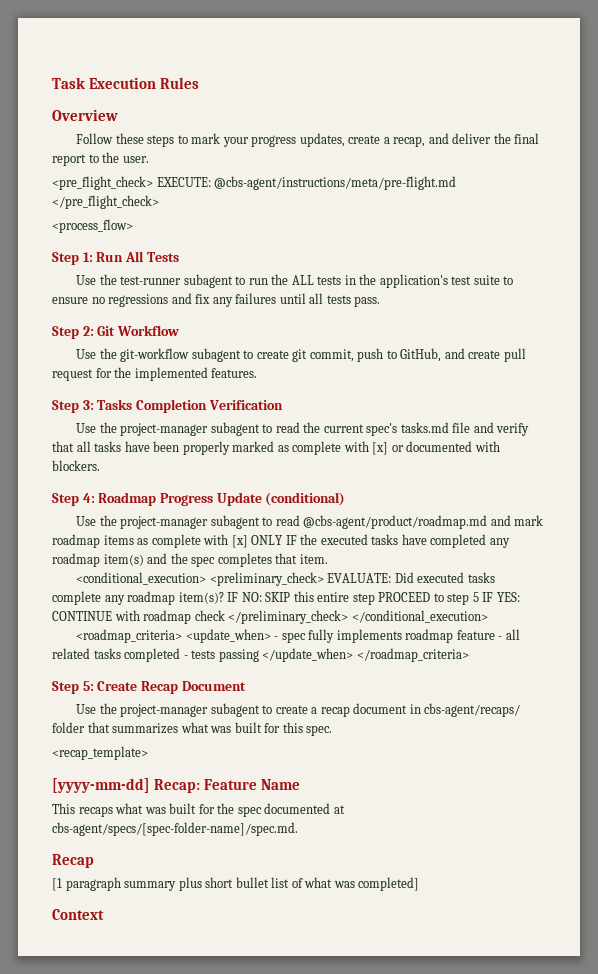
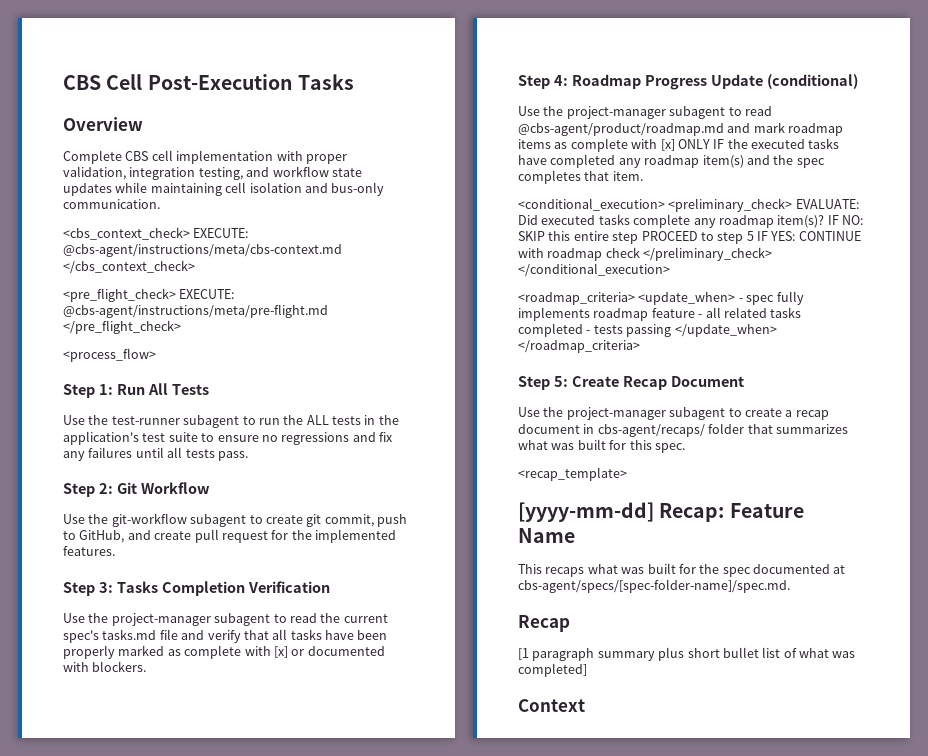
[52,77,200,89] [52,109,118,121] [76,133,540,147] [52,152,149,166] Task Execution Rules // Overview // Follow these steps to mark your progress updates, create a recap, and deliver the final report to the user. -> [63,74,354,90] [63,117,143,131] [63,150,347,164] [63,166,362,180] [63,182,385,196] [63,199,160,209] [63,227,249,240] [63,244,342,257] [63,260,195,274] CBS Cell Post-Execution Tasks // Overview // Complete CBS cell implementation with proper validation, integration testing, and workflow state updates while maintaining cell isolation and bus-only communication. // <cbs_context_check> EXECUTE: @cbs-agent/instructions/meta/cbs-context.md </cbs_context_check>

